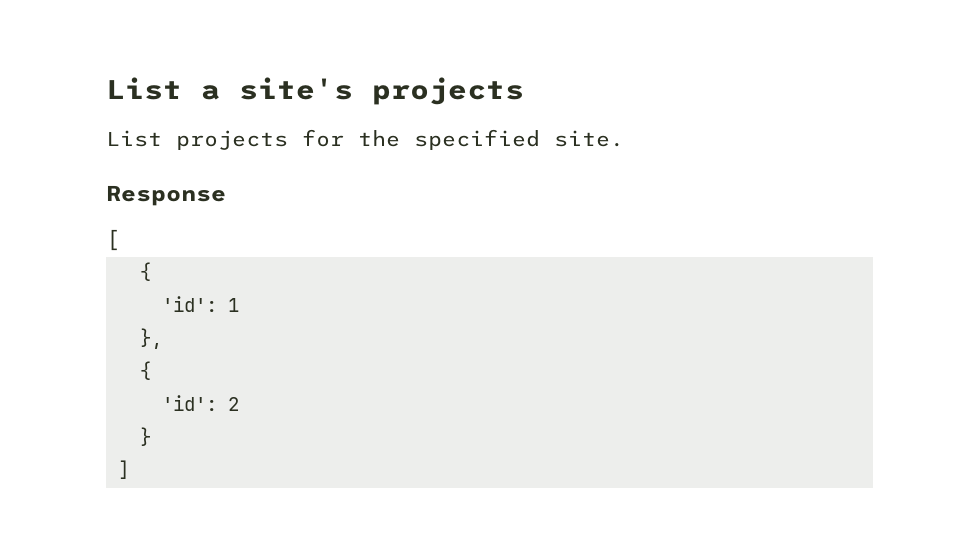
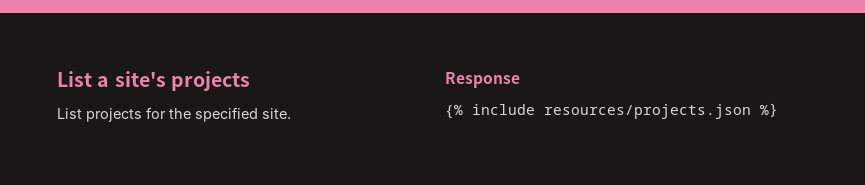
[106,229,120,251] [140,262,151,281] [162,296,239,312] [140,328,162,349] [140,361,151,380] [162,395,239,411] [140,427,151,446] [118,460,129,479] [ // { // 'id': 1 // }, // { // 'id': 2 // } // ] -> [445,103,778,119] {% include resources/projects.json %}

